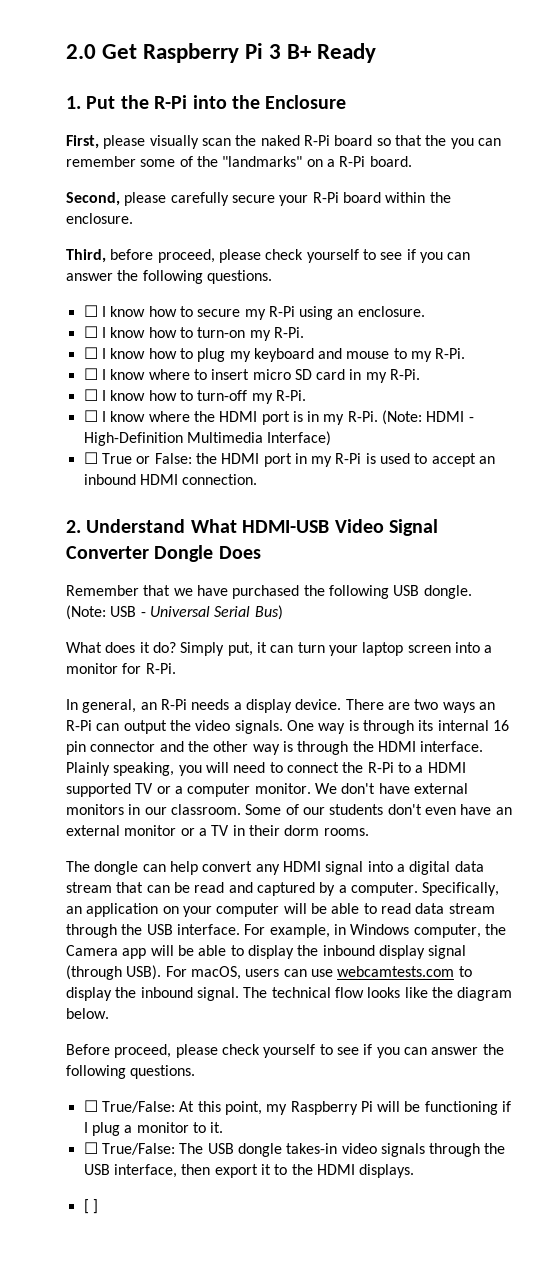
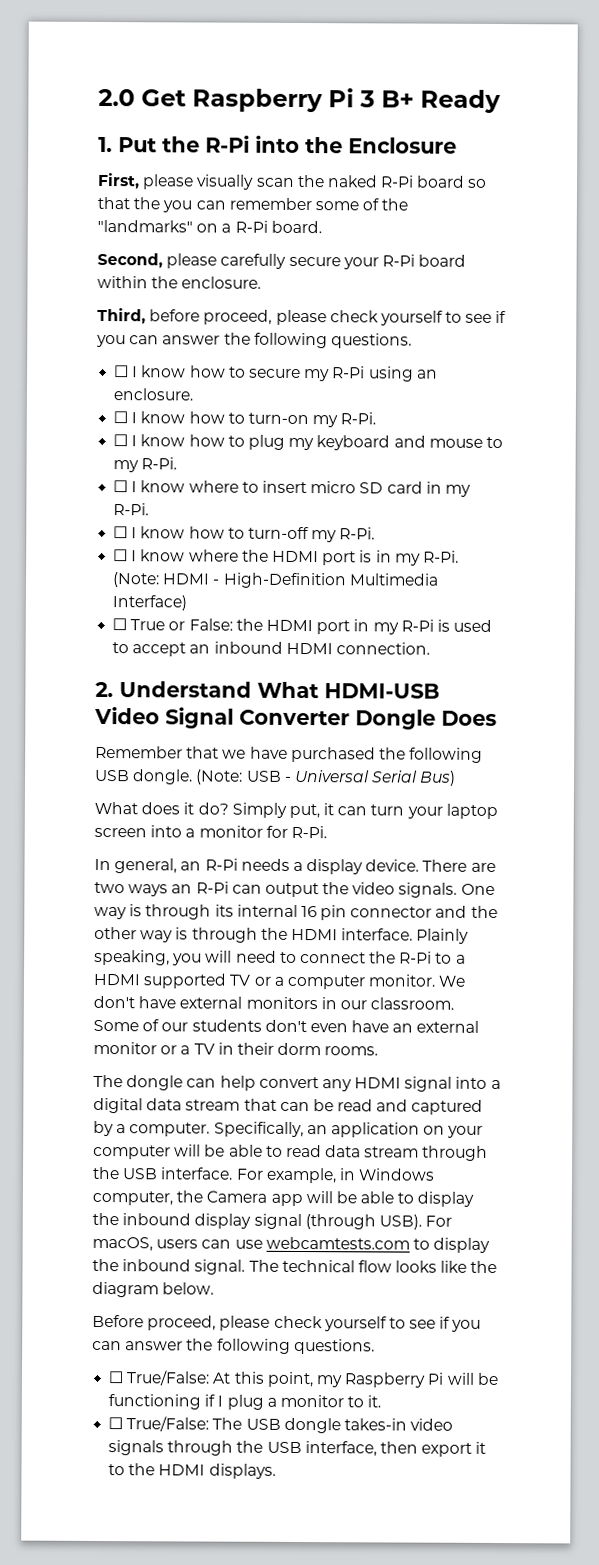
[83,1199,98,1214] // [ ] -> (276, 1471) none

